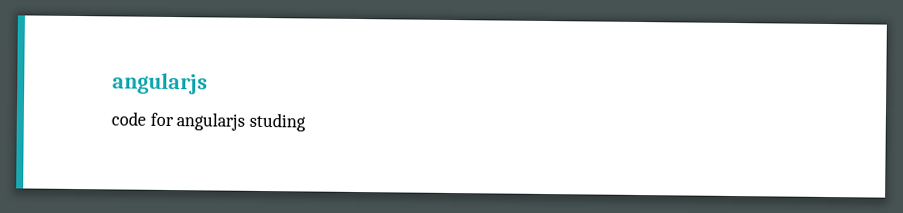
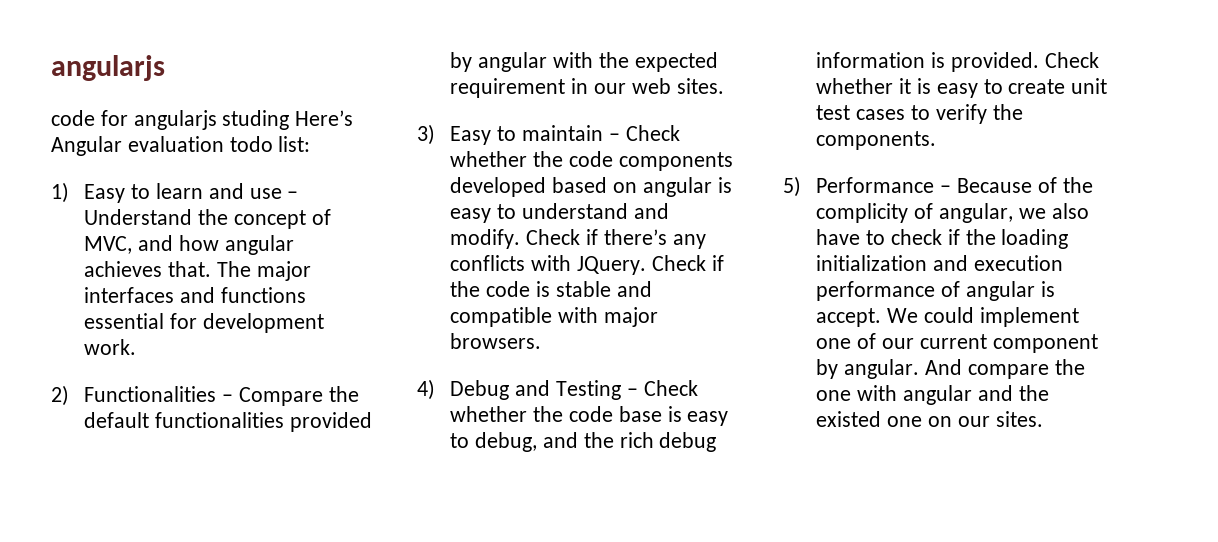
(307, 122) none -> [295,110,354,126] [51,136,311,156] [51,182,299,203] [84,209,331,229] [84,235,294,255] [84,261,311,281] [84,287,306,303] [84,313,324,333] [84,339,137,355] [51,385,359,406] [84,412,372,432] [450,52,718,72] [450,78,724,98] [417,124,680,145] [450,151,733,171] [450,177,732,197] [450,203,669,223] [450,229,706,249] [450,255,724,275] [450,281,652,297] [450,307,658,327] [450,333,542,349] [417,379,698,400] [450,406,729,426] [450,432,717,452] [816,52,1099,72] [816,78,1108,98] [816,104,1023,124] [816,131,937,150] [783,176,1093,197] [816,203,1089,223] [816,229,1069,249] [816,255,1063,271] [816,281,1055,301] [816,307,1079,327] [816,333,1098,353] [816,359,1085,379] [816,385,1049,405] [816,411,1043,427] Here’s Angular evaluation todo list: // 1) Easy to learn and use – Understand the concept of MVC, and how angular achieves that. The major interfaces and functions essential for development work. // 2) Functionalities – Compare the default functionalities provided by angular with the expected requirement in our web sites. // 3) Easy to maintain – Check whether the code components developed based on angular is easy to understand and modify. Check if there’s any conflicts with JQuery. Check if the code is stable and compatible with major browsers. // 4) Debug and Testing – Check whether the code base is easy to debug, and the rich debug information is provided. Check whether it is easy to create unit test cases to verify the components. // 5) Performance – Because of the complicity of angular, we also have to check if the loading initialization and execution performance of angular is accept. We could implement one of our current component by angular. And compare the one with angular and the existed one on our sites.

